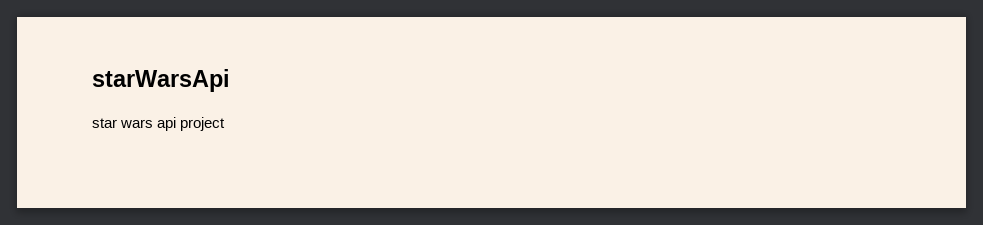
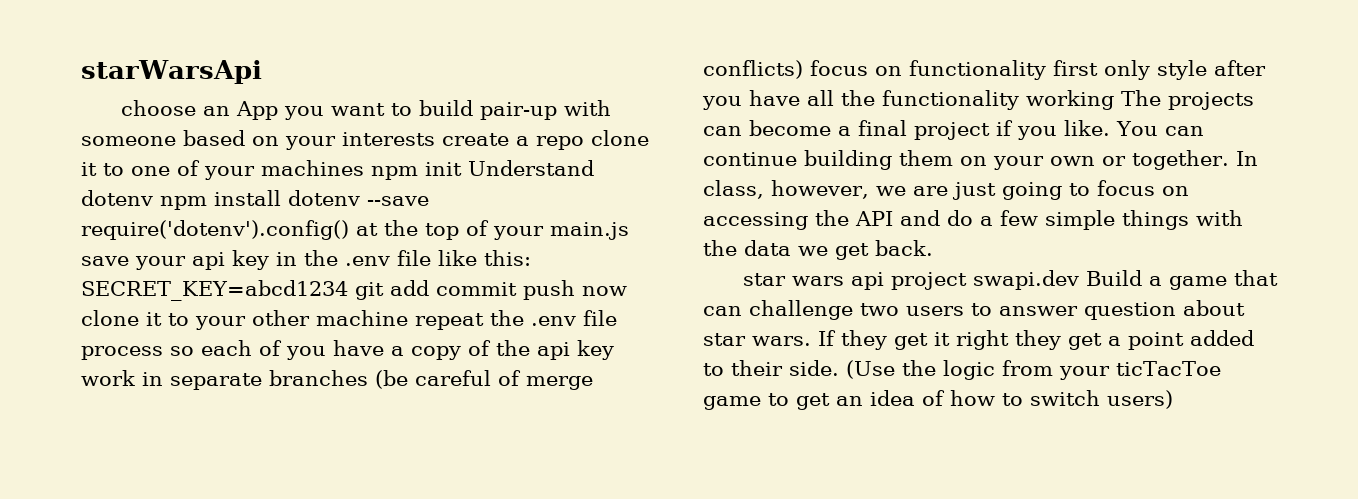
[92,117,226,131] star wars api project -> [120,100,611,120] [81,130,649,150] [81,160,594,180] [81,190,429,210] [81,220,629,240] [81,250,531,270] [81,280,627,301] [81,310,617,330] [81,340,614,360] [81,370,593,390] [703,60,1266,80] [702,90,1254,110] [703,120,1204,140] [703,150,1258,170] [703,180,1189,200] [703,210,1243,230] [703,240,933,260] [742,270,1278,290] [703,300,1245,320] [703,330,1254,350] [703,360,1221,380] [703,390,1173,410] choose an App you want to build pair-up with someone based on your interests create a repo clone it to one of your machines npm init Understand dotenv npm install dotenv --save require('dotenv').config() at the top of your main.js save your api key in the .env file like this: SECRET_KEY=abcd1234 git add commit push now clone it to your other machine repeat the .env file process so each of you have a copy of the api key work in separate branches (be careful of merge conflicts) focus on functionality first only style after you have all the functionality working The projects can become a final project if you like. You can continue building them on your own or together. In class, however, we are just going to focus on accessing the API and do a few simple things with the data we get back. // star wars api project swapi.dev Build a game that can challenge two users to answer question about star wars. If they get it right they get a point added to their side. (Use the logic from your ticTacToe game to get an idea of how to switch users)

